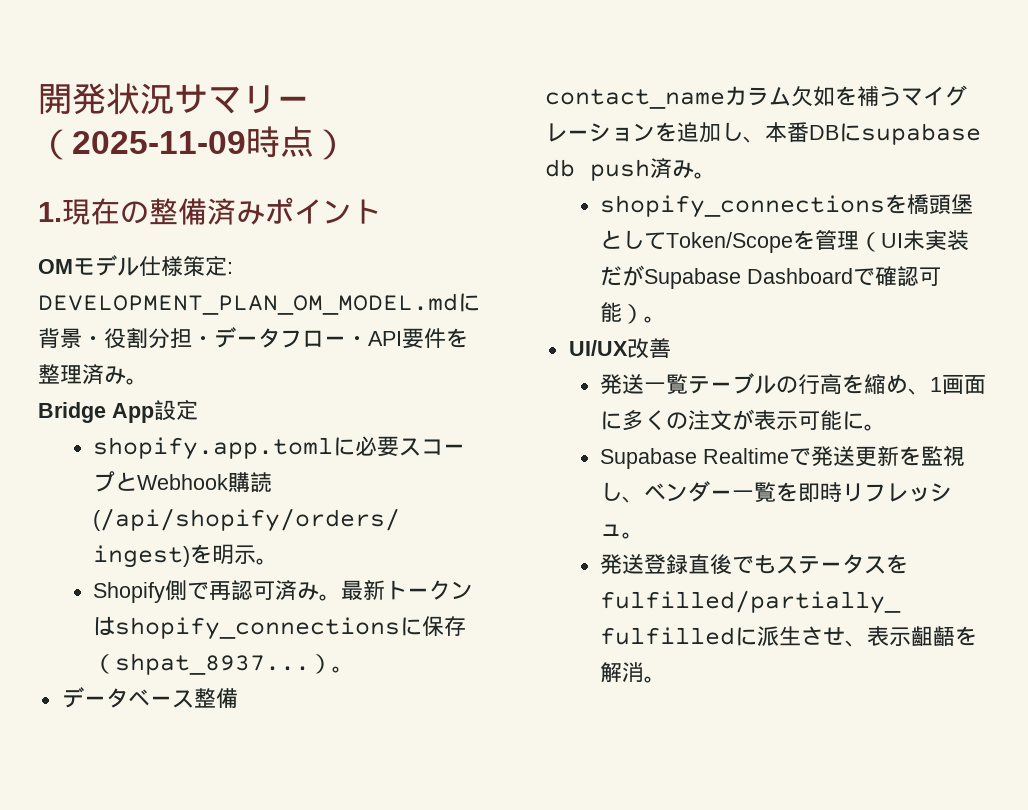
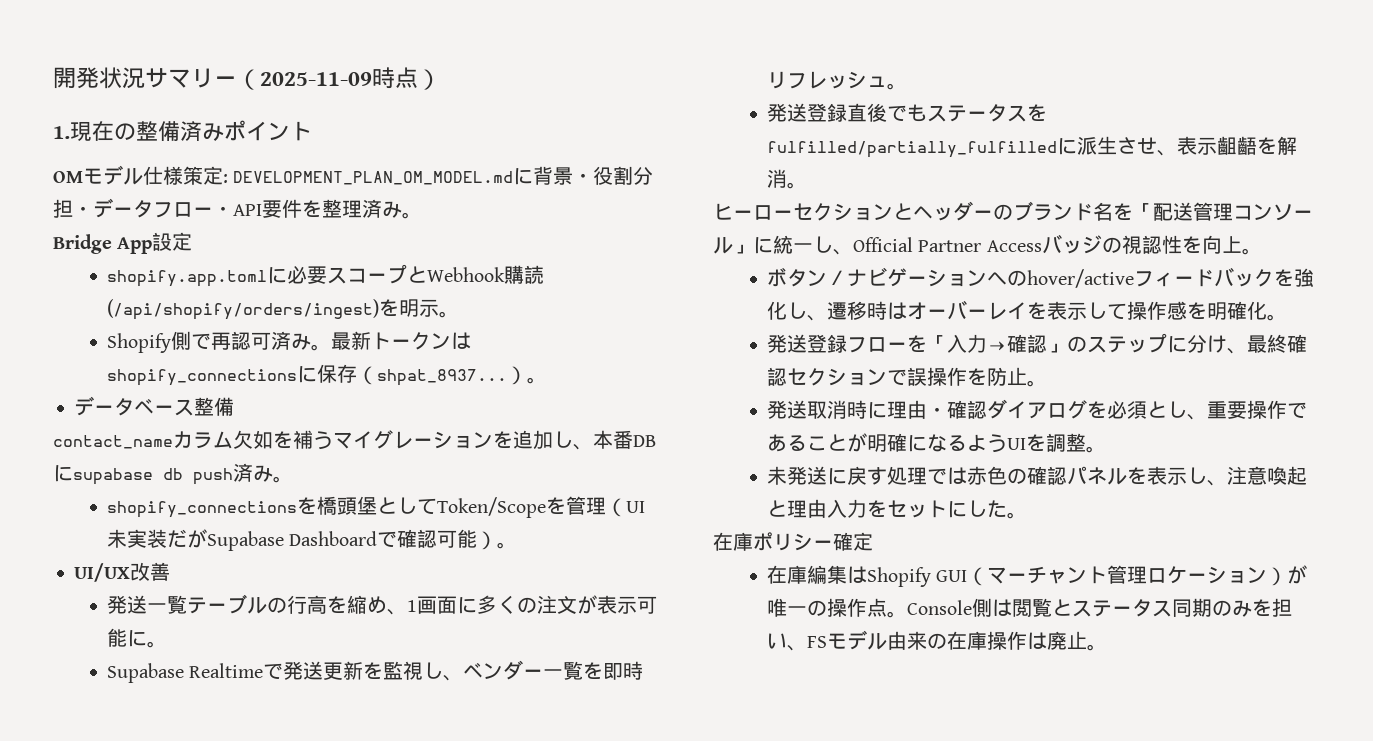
(667, 679) none -> [713,201,1313,221] [713,234,1262,255] [767,267,1315,288] [767,300,1288,321] [767,333,1308,354] [767,367,1048,387] [767,399,1308,420] [767,433,1107,453] [767,466,1308,486] [767,499,1028,519] [713,532,873,551] [767,565,1308,587] [767,598,1293,618] [767,630,1108,651] // ヒーローセクションとヘッダーのブランド名を「配送管理コンソール」に統一し、Official Partner Accessバッジの視認性を向上。 // ボタン／ナビゲーションへのhover/activeフィードバックを強化し、遷移時はオーバーレイを表示して操作感を明確化。 // 発送登録フローを「入力→確認」のステップに分け、最終確認セクションで誤操作を防止。 // 発送取消時に理由・確認ダイアログを必須とし、重要操作であることが明確になるようUIを調整。 // 未発送に戻す処理では赤色の確認パネルを表示し、注意喚起と理由入力をセットにした。 // 在庫ポリシー確定 // 在庫編集はShopify GUI（マーチャント管理ロケーション）が唯一の操作点。Console側は閲覧とステータス同期のみを担い、FSモデル由来の在庫操作は廃止。

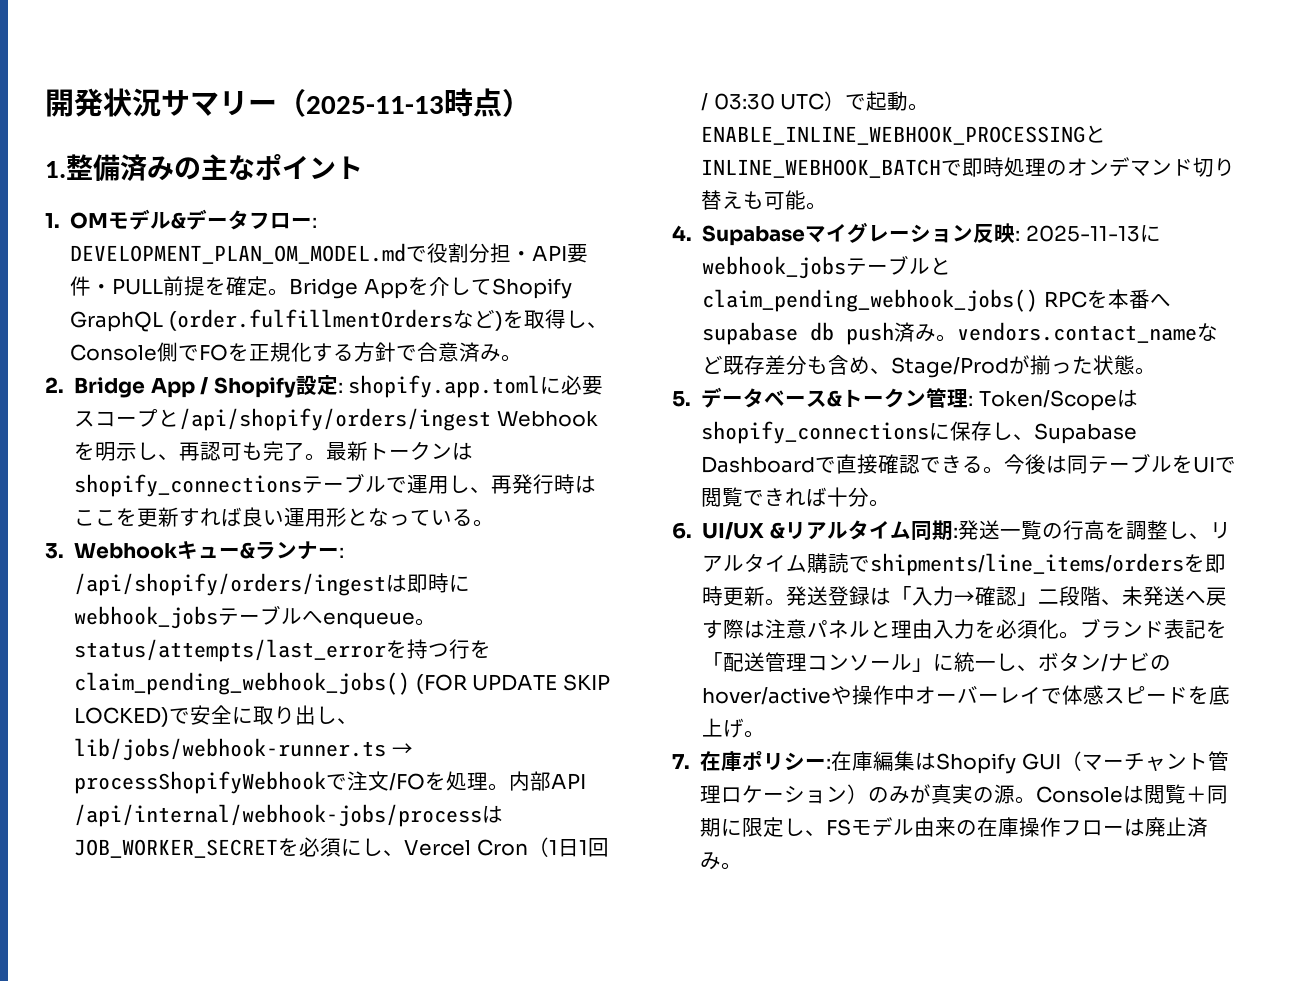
[260,72,372,86] 2025-11-09 -> [306,96,444,114] 2025-11-13
[70,121,136,141] 現在の -> (66, 169) none
(224, 132) none -> [174,154,255,180] の主な
(312, 131) none -> [45,213,60,228] 1.
[143,166,654,185] [53,198,422,219] [53,234,153,254] 仕様策定: DEVELOPMENT_PLAN_OM_MODEL.mdに背景・役割分担・データフロー・API要件を整理済み。 // Bridge App -> [171,209,318,230] [70,243,589,264] [70,276,572,299] [70,309,608,332] [70,342,523,362] [45,377,296,398] &データフロー: DEVELOPMENT_PLAN_OM_MODEL.mdで役割分担・API要件・PULL前提を確定。Bridge Appを介してShopify GraphQL (order.fulfillmentOrdersなど)を取得し、Console側でFOを正規化する方針で合意済み。 // 2. Bridge App / Shopify
(193, 241) // -> [337,382,343,393] :
[427,265,545,284] [107,299,460,320] [107,331,312,353] Webhook購読(/api/shopify/orders/ingest)を明示。 // Shopify側で再認可済み -> [179,408,598,431] [74,441,306,461] /api/shopify/orders/ingest Webhookを明示し、再認可も完了
[297,364,548,386] [74,396,235,416] [53,430,656,450] [53,465,73,482] に保存（shpat_8937...）。 // データベース整備 // contact_nameカラム欠如を補うマイグレーションを追加し、本番DBに -> [302,473,597,494] [74,507,495,527] [45,541,345,560] [74,573,471,596] [74,605,437,629] [74,639,492,662] [74,672,610,695] [74,705,359,727] [74,738,413,761] [74,771,587,794] [74,804,504,827] [74,837,609,858] [701,91,930,111] [701,125,1107,145] [701,157,1236,178] [701,190,828,210] [672,222,1161,246] [702,255,952,279] [702,289,1171,312] テーブルで運用し、再発行時はここを更新すれば良い運用形となっている。 // 3. Webhookキュー&ランナー: /api/shopify/orders/ingestは即時にwebhook_jobsテーブルへenqueue。status/attempts/last_errorを持つ行をclaim_pending_webhook_jobs() (FOR UPDATE SKIP LOCKED)で安全に取り出し、lib/jobs/webhook-runner.ts → processShopifyWebhookで注文/FOを処理。内部API /api/internal/webhook-jobs/processはJOB_WORKER_SECRETを必須にし、Vercel Cron（1日1回/ 03:30 UTC）で起動。ENABLE_INLINE_WEBHOOK_PROCESSINGとINLINE_WEBHOOK_BATCHで即時処理のオンデマンド切り替えも可能。 // 4. Supabaseマイグレーション反映: 2025-11-13にwebhook_jobsテーブルとclaim_pending_webhook_jobs() RPCを本番へ
[107,496,646,518] [107,529,518,551] [74,562,171,582] [107,594,658,615] [107,628,168,648] [107,660,644,683] [767,71,908,90] [767,103,1048,122] [767,136,1298,158] [767,169,808,189] [713,201,1013,221] // shopify_connectionsを橋頭堡としてToken/Scopeを管理（UI未実装だがSupabase Dashboardで確認可能）。 // UI/UX改善 // 発送一覧テーブルの行高を縮め、1画面に多くの注文が表示可能に。 // Supabase Realtimeで発送更新を監視し、ベンダー一覧を即時リフレッシュ。 // 発送登録直後でもステータスをfulfilled/partially_fulfilledに派生させ、表示齟齬を解消。 // ヒーローセクションとヘッダーの -> [957,322,1219,343] [702,355,1157,378] [672,387,1138,411] [701,421,1138,444] [701,453,1237,474] [701,487,891,507] [672,520,1231,541] [702,553,1227,576] [702,586,1228,606] [702,619,1081,639] vendors.contact_nameなど既存差分も含め、Stage/Prodが揃った状態。 // 5.データベース&トークン管理: Token/Scopeはshopify_connectionsに保存し、Supabase Dashboardで直接確認できる。今後は同テーブルをUIで閲覧できれば十分。 // 6. UI/UX &リアルタイム同期:発送一覧の行高を調整し、リアルタイム購読でshipments/line_items/ordersを即時更新。発送登録は「入力→確認」二段階、未発送へ戻す際は注意パネルと理由入力を必須化。
[1093,202,1113,221] 名 -> [1164,619,1207,639] 表記
[853,234,1262,255] [767,267,1315,288] [767,300,1288,321] [767,333,1308,354] [767,367,1048,387] [767,399,1308,420] [767,433,1107,453] [767,466,1308,486] [767,499,1028,519] Official Partner Accessバッジの視認性を向上。 // ボタン／ナビゲーションへのhover/activeフィードバックを強化し、遷移時はオーバーレイを表示して操作感を明確化。 // 発送登録フローを「入力→確認」のステップに分け、最終確認セクションで誤操作を防止。 // 発送取消時に理由・確認ダイアログを必須とし、重要操作であることが明確になるようUIを調整。 // 未発送に戻す処理では赤色の確認パネルを表示し、注意喚起と理由入力をセットにした。 // -> [1038,652,1172,672] [702,685,1231,705] [702,718,766,738] [672,754,690,769] ボタン/ナビのhover/activeや操作中オーバーレイで体感スピードを底上げ。 // 7.
[833,532,873,551] 確定 // -> [826,758,832,769] :
[1287,565,1308,584] [767,598,1293,618] [767,633,788,649] が唯一の操作点。Console側は閲覧とステータス同期のみを担い -> [868,784,1229,804] [700,817,806,837] のみが真実の源。Consoleは閲覧＋同期に限定し
[1027,631,1088,650] は廃止 -> [1061,817,1209,837] [700,852,722,870] フローは廃止済み

